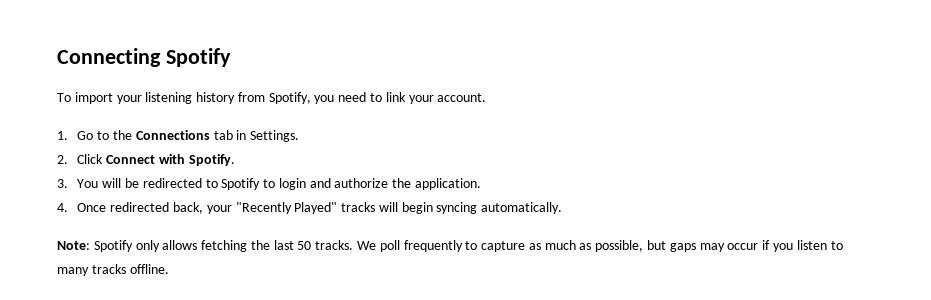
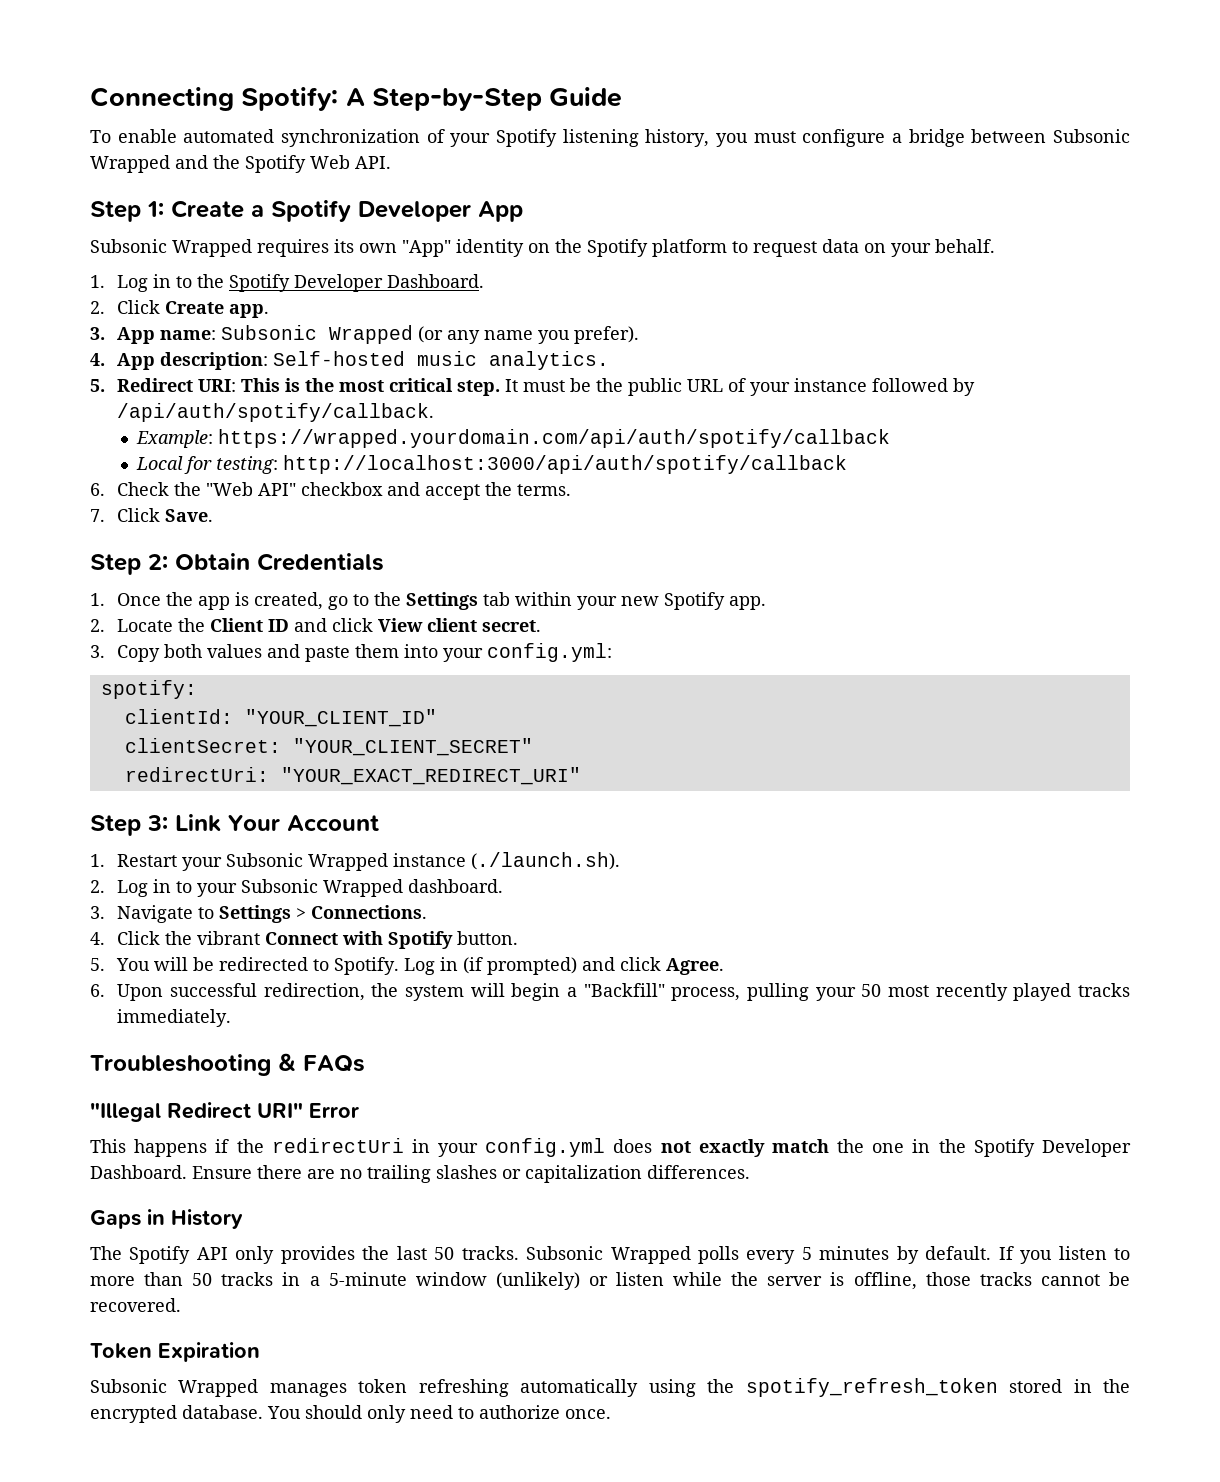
[165,48,231,67] [57,92,487,104] [57,130,300,142] [57,154,235,166] [57,179,68,188] Spotify // To import your listening history from Spotify, you need to link your account. // 1. Go to the Connections tab in Settings. // 2. Click Connect with Spotify. // 3. -> [241,87,623,111] [90,129,1130,147] [90,155,391,173] [90,200,523,222] [90,239,995,257] [90,274,485,292] [90,300,270,318] [90,325,640,344] [90,351,610,370] [90,378,976,396] [117,403,435,422] [136,429,891,448] [136,455,848,474] [90,482,572,500] [90,508,214,522] [90,553,384,575] [90,592,767,610] [90,618,542,632] [90,643,613,662] [100,680,197,699] [124,709,437,727] [124,738,533,756] [124,767,581,785] [90,814,379,836] [90,852,621,871] [90,879,504,897] [90,905,428,923] [90,931,519,949] [90,958,105,971] Spotify: A Step-by-Step Guide // To enable automated synchronization of your Spotify listening history, you must configure a bridge between Subsonic Wrapped and the Spotify Web API. // Step 1: Create a Spotify Developer App // Subsonic Wrapped requires its own "App" identity on the Spotify platform to request data on your behalf. // 1. Log in to the Spotify Developer Dashboard. // 2. Click Create app. // 3. App name: Subsonic Wrapped (or any name you prefer). // 4. App description: Self-hosted music analytics. // 5. Redirect URI: This is the most critical step. It must be the public URL of your instance followed by /api/auth/spotify/callback. // Example: https://wrapped.yourdomain.com/api/auth/spotify/callback // Local for testing: http://localhost:3000/api/auth/spotify/callback // 6. Check the "Web API" checkbox and accept the terms. // 7. Click Save. // Step 2: Obtain Credentials // 1. Once the app is created, go to the Settings tab within your new Spotify app. // 2. Locate the Client ID and click View client secret. // 3. Copy both values and paste them into your config.yml: // spotify: // clientId: "YOUR_CLIENT_ID" // clientSecret: "YOUR_CLIENT_SECRET" // redirectUri: "YOUR_EXACT_REDIRECT_URI" // Step 3: Link Your Account // 1. Restart your Subsonic Wrapped instance (./launch.sh). // 2. Log in to your Subsonic Wrapped dashboard. // 3. Navigate to Settings > Connections. // 4. Click the vibrant Connect with Spotify button. // 5.
[221,178,481,190] [57,202,563,214] [57,240,843,252] [57,264,169,276] Spotify to login and authorize the application. // 4. Once redirected back, your "Recently Played" tracks will begin syncing automatically. // Note: Spotify only allows fetching the last 50 tracks. We poll frequently to capture as much as possible, but gaps may occur if you listen to many tracks offline. -> [334,957,725,975] [90,983,1130,1001] [117,1009,232,1027] [90,1053,365,1076] [90,1102,359,1122] [90,1138,1131,1157] [90,1165,750,1183] [90,1209,243,1229] [90,1246,1131,1264] [90,1272,1130,1290] [90,1298,181,1312] [90,1342,260,1362] [90,1378,1131,1397] [90,1405,611,1423] Spotify. Log in (if prompted) and click Agree. // 6. Upon successful redirection, the system will begin a "Backfill" process, pulling your 50 most recently played tracks immediately. // Troubleshooting & FAQs // "Illegal Redirect URI" Error // This happens if the redirectUri in your config.yml does not exactly match the one in the Spotify Developer Dashboard. Ensure there are no trailing slashes or capitalization differences. // Gaps in History // The Spotify API only provides the last 50 tracks. Subsonic Wrapped polls every 5 minutes by default. If you listen to more than 50 tracks in a 5-minute window (unlikely) or listen while the server is offline, those tracks cannot be recovered. // Token Expiration // Subsonic Wrapped manages token refreshing automatically using the spotify_refresh_token stored in the encrypted database. You should only need to authorize once.

